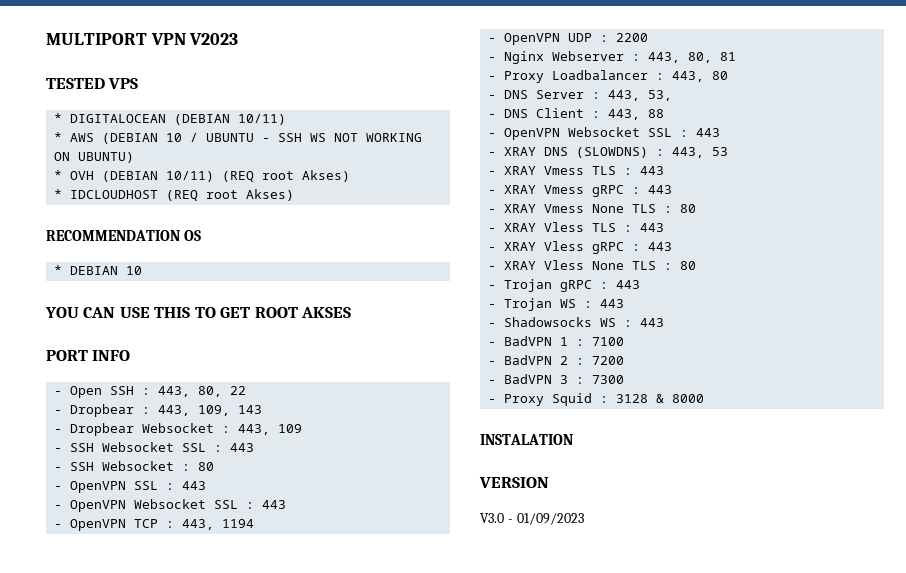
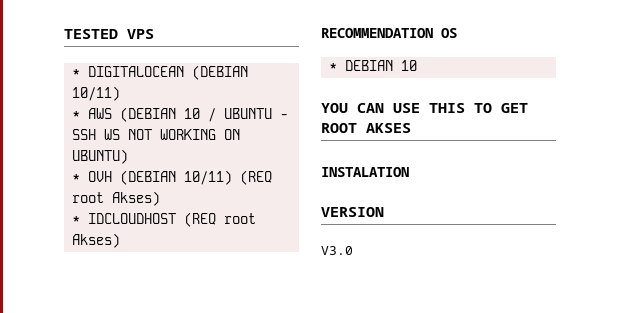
[46,33,239,45] MULTIPORT VPN V2023 // -> (64, 34) none
[46,350,131,361] [54,386,247,398] [54,404,263,417] [54,423,303,436] [54,442,255,452] [54,461,215,471] [54,481,207,493] [54,499,287,512] [54,519,255,531] [488,33,649,45] [488,51,737,64] [488,70,729,83] [488,90,673,101] [488,108,665,120] [488,127,721,140] [488,147,729,158] [488,166,665,175] [488,185,673,197] [488,204,697,213] [488,222,665,232] [488,241,673,254] [488,260,697,270] [488,279,641,292] [488,298,625,311] [488,317,665,327] [488,336,625,346] [488,355,625,365] [488,374,625,384] [488,393,705,406] // PORT INFO // - Open SSH : 443, 80, 22 // - Dropbear : 443, 109, 143 // - Dropbear Websocket : 443, 109 // - SSH Websocket SSL : 443 // - SSH Websocket : 80 // - OpenVPN SSL : 443 // - OpenVPN Websocket SSL : 443 // - OpenVPN TCP : 443, 1194 // - OpenVPN UDP : 2200 // - Nginx Webserver : 443, 80, 81 // - Proxy Loadbalancer : 443, 80 // - DNS Server : 443, 53, // - DNS Client : 443, 88 // - OpenVPN Websocket SSL : 443 // - XRAY DNS (SLOWDNS) : 443, 53 // - XRAY Vmess TLS : 443 // - XRAY Vmess gRPC : 443 // - XRAY Vmess None TLS : 80 // - XRAY Vless TLS : 443 // - XRAY Vless gRPC : 443 // - XRAY Vless None TLS : 80 // - Trojan gRPC : 443 // - Trojan WS : 443 // - Shadowsocks WS : 443 // - BadVPN 1 : 7100 // - BadVPN 2 : 7200 // - BadVPN 3 : 7300 // - Proxy Squid : 3128 & 8000 -> (411, 128) none
[507,513,584,525] - 01/09/2023 -> (353, 250) none

